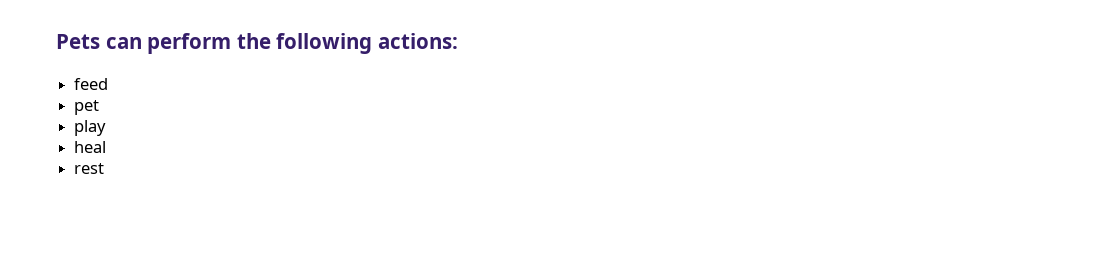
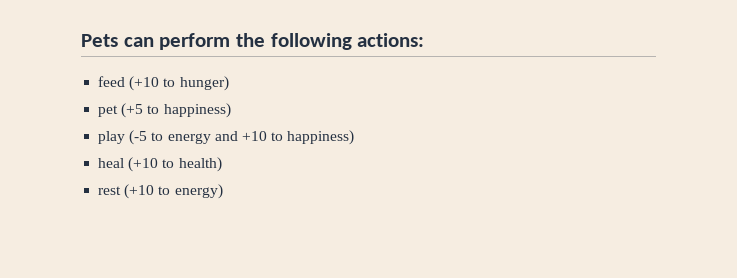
[74,100,100,115] [74,120,107,136] [74,141,107,153] [74,163,105,174] // pet // play // heal // rest -> [129,76,229,91] [98,103,231,118] [98,130,355,145] [98,157,222,172] [98,184,223,199] (+10 to hunger) // pet (+5 to happiness) // play (-5 to energy and +10 to happiness) // heal (+10 to health) // rest (+10 to energy)

